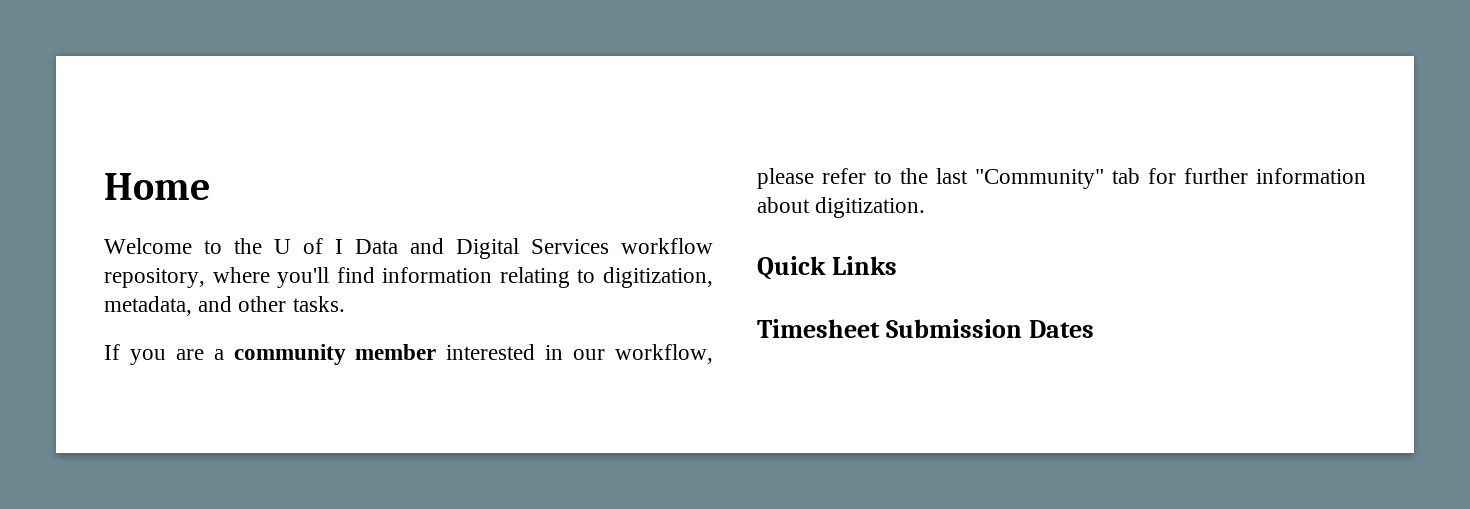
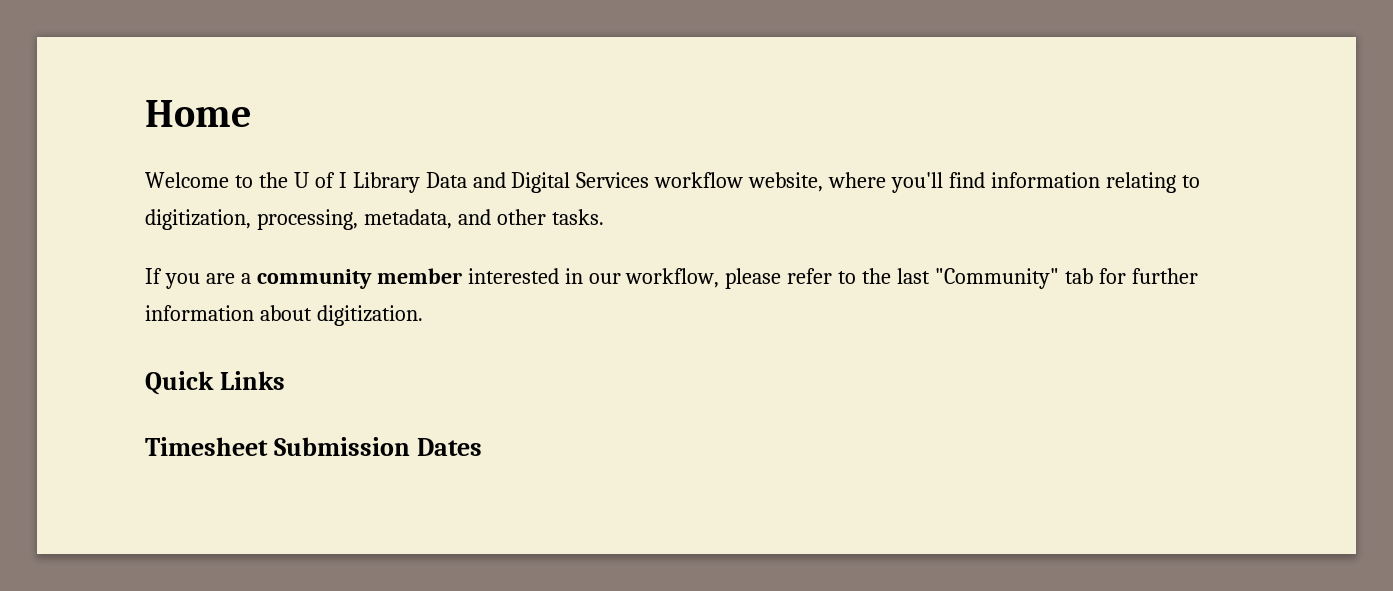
(343, 246) none -> [352,172,420,193] Library
[104,268,205,288] repository, -> [748,172,824,192] website,
(713, 277) none -> [256,209,358,230] processing,

